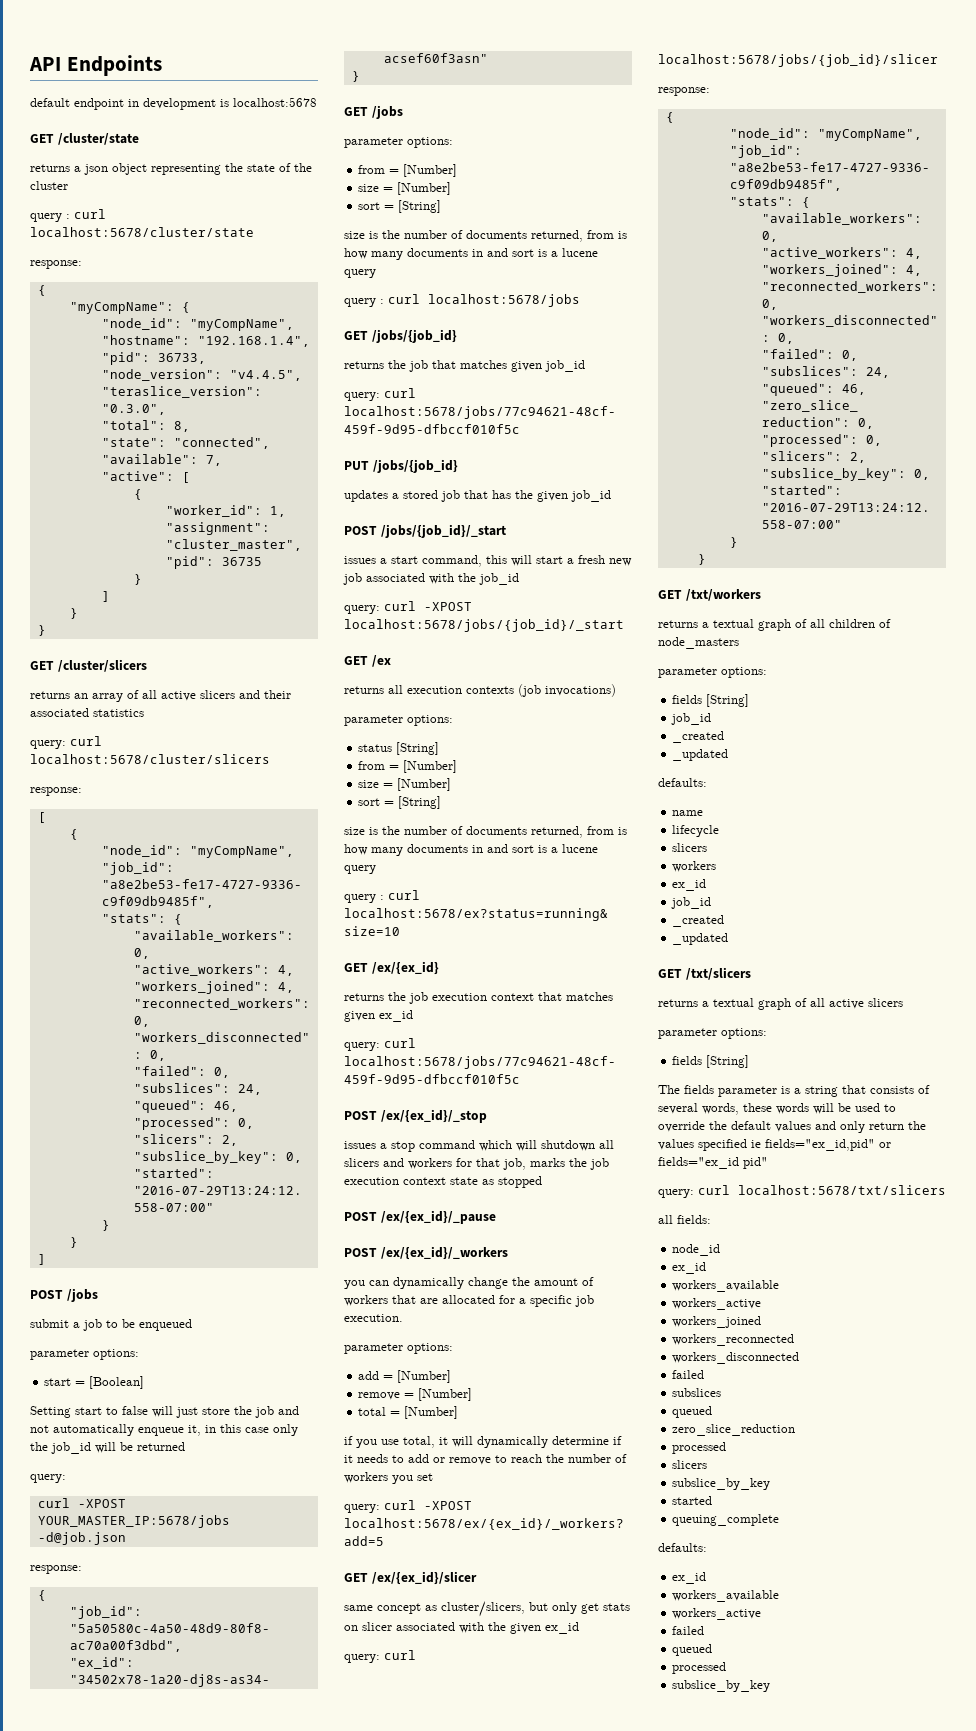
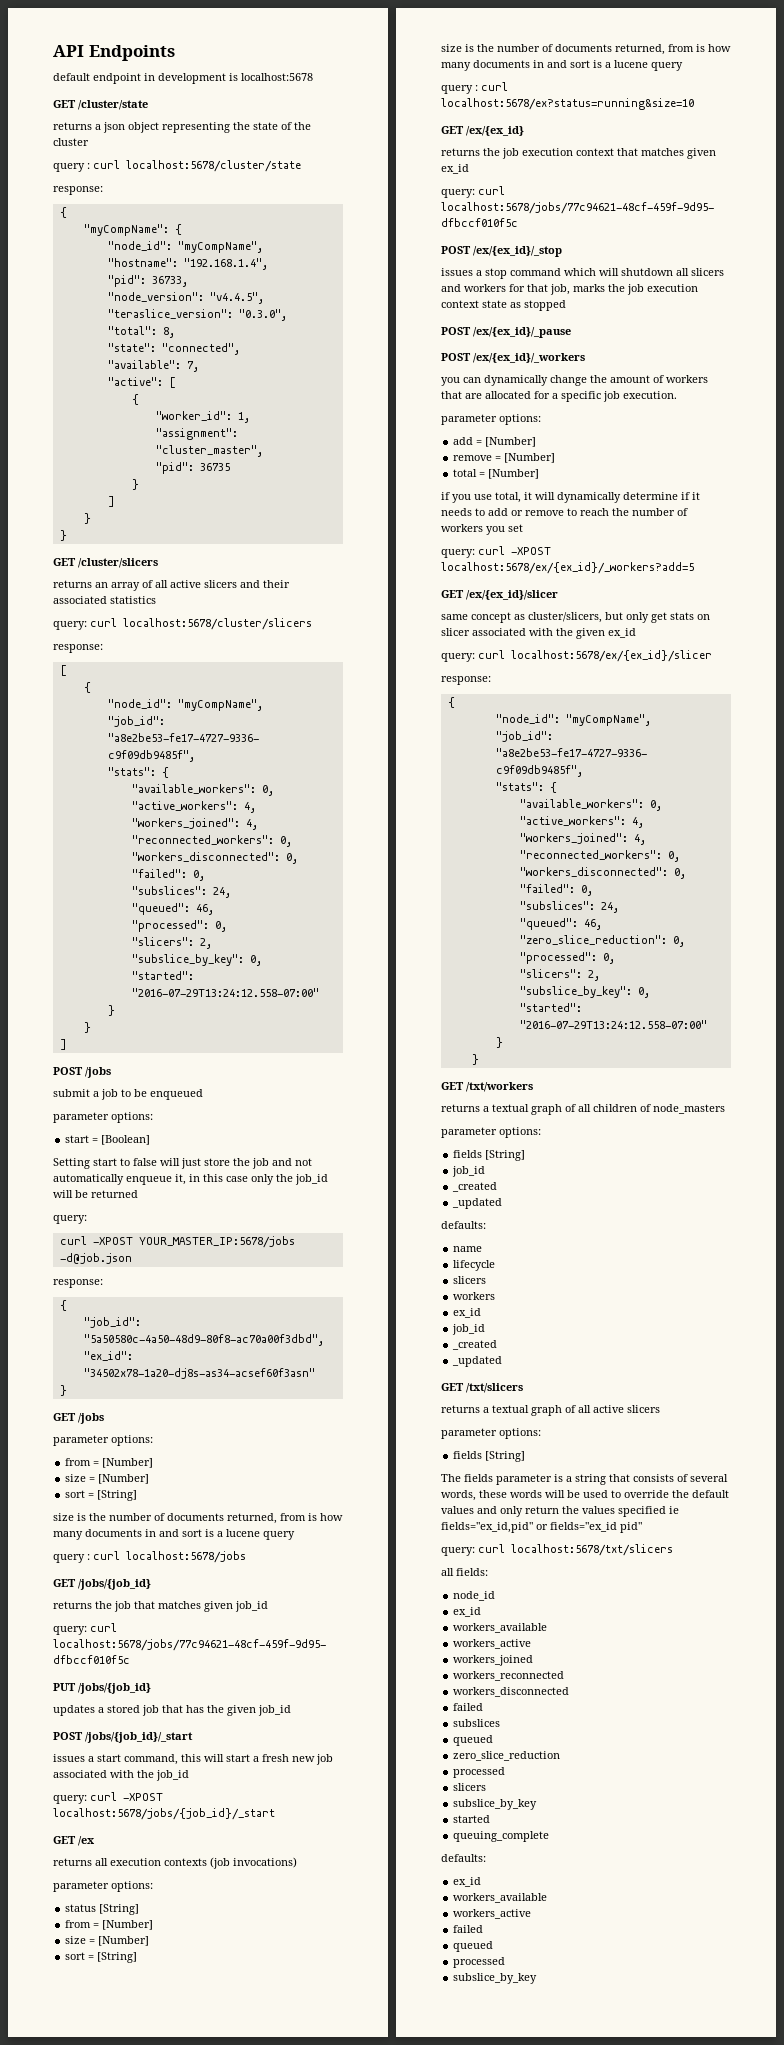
[658,54,938,67] localhost:5678/jobs/{job_id}/slicer -> [511,650,712,662] localhost:5678/ex/{ex_id}/slicer

